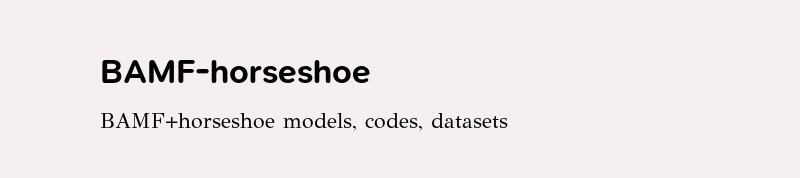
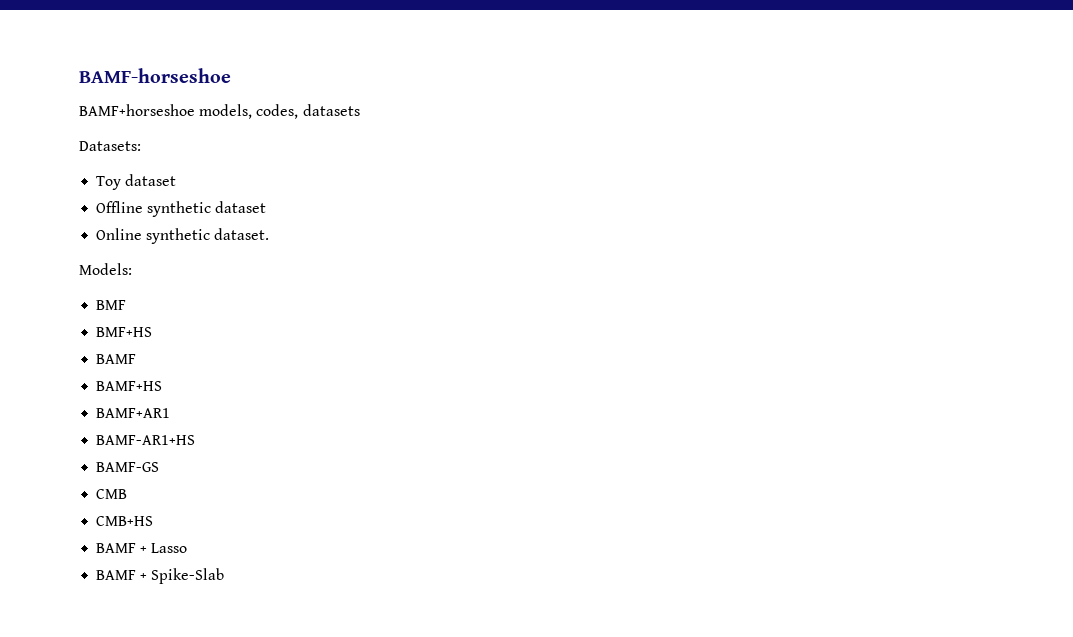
(508, 120) none -> [79,141,141,151] [96,174,177,190] [96,201,267,217] [96,228,270,244] [79,263,132,275] [96,300,127,310] [96,327,153,337] [96,354,137,364] [96,381,163,391] [96,408,171,418] [96,435,196,445] [96,462,160,472] [96,489,128,499] [96,516,154,526] [96,543,188,553] [96,568,225,584] // Datasets: // Toy dataset // Offline synthetic dataset // Online synthetic dataset. // Models: // BMF // BMF+HS // BAMF // BAMF+HS // BAMF+AR1 // BAMF-AR1+HS // BAMF-GS // CMB // CMB+HS // BAMF + Lasso // BAMF + Spike-Slab

